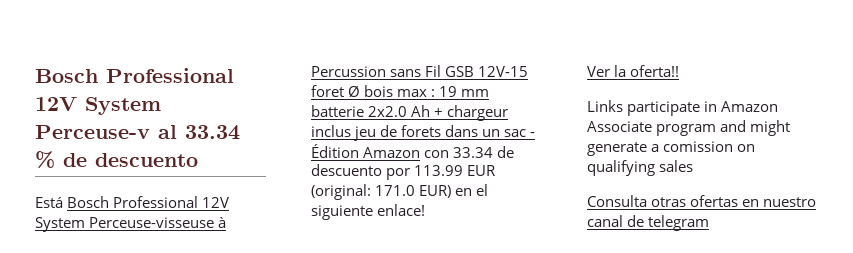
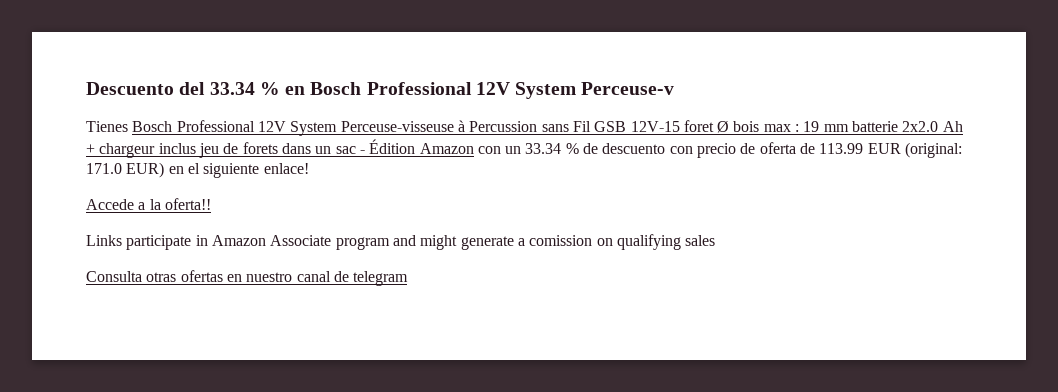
(35, 76) none -> [86,82,306,95] Descuento del 33.34 % en
[158,125,240,140] [35,151,198,168] [35,197,63,208] al 33.34 % de descuento // Está -> [86,121,128,132] // Tienes
[453,146,515,158] [311,164,411,180] 33.34 de descuento por -> [505,142,816,158] un 33.34 % de descuento con precio de oferta de
[587,66,610,77] Ver -> [86,199,146,210] Accede a

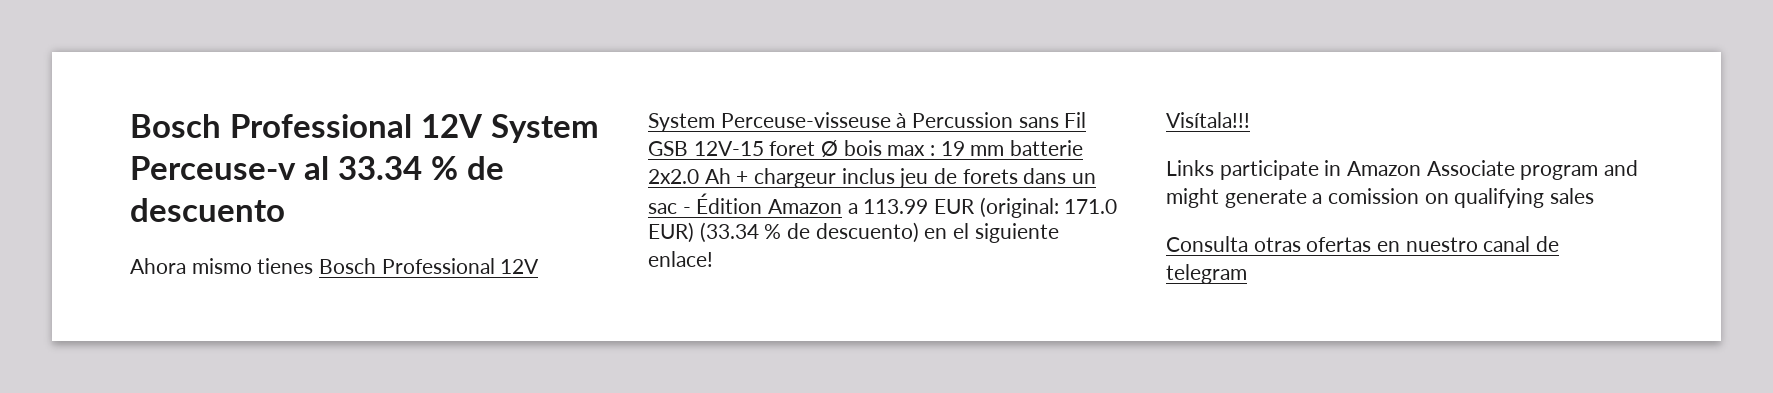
[86,82,306,95] Descuento del 33.34 % en -> (130, 126) none
[86,121,128,132] // Tienes -> [303,156,504,180] [130,198,285,222] [130,258,314,274] al 33.34 % de descuento // Ahora mismo tienes
[477,142,816,158] con un 33.34 % de descuento con precio de oferta de -> [847,203,858,214] a
(165, 170) none -> [699,222,919,243] (33.34 % de descuento)
[86,198,211,210] Accede a la oferta!! -> [1166,112,1250,128] Visítala!!!

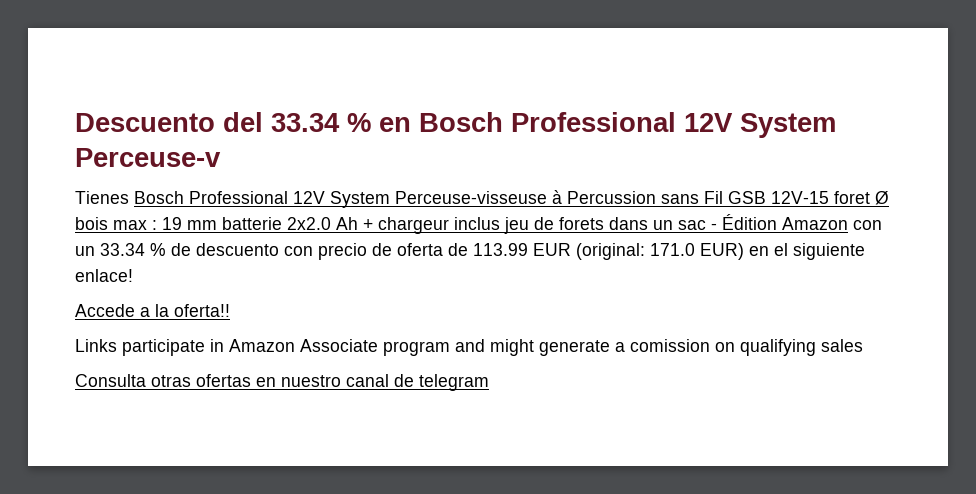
(130, 126) none -> [75,112,411,132] Descuento del 33.34 % en
[303,156,504,180] [130,198,285,222] [130,258,314,274] al 33.34 % de descuento // Ahora mismo tienes -> [75,191,129,204] // Tienes
[847,203,858,214] a -> [853,220,882,230] [75,243,468,260] con un 33.34 % de descuento con precio de oferta de
[699,222,919,243] (33.34 % de descuento) -> (744, 251) none
[1166,112,1250,128] Visítala!!! -> [75,304,230,317] Accede a la oferta!!

